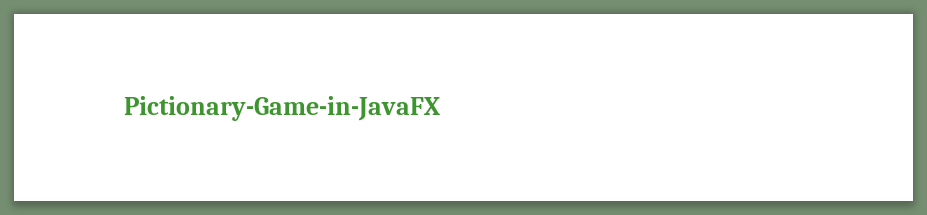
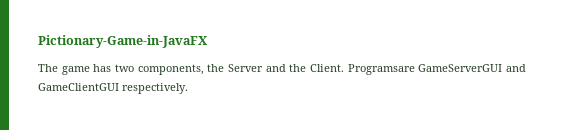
(440, 108) none -> [38,64,526,75] [38,83,188,94] // The game has two components, the Server and the Client. Programsare GameServerGUI and GameClientGUI respectively.

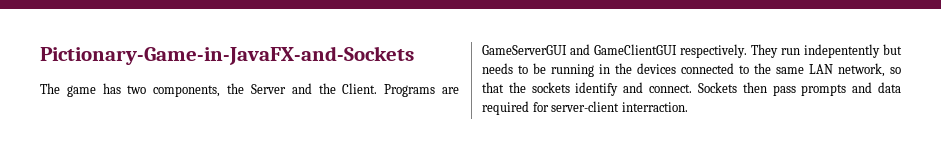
[38,35,208,48] Pictionary-Game-in-JavaFX -> [40,46,414,65] Pictionary-Game-in-JavaFX-and-Sockets
[347,64,415,75] Programsare -> [384,84,459,97] Programs are
(188, 88) none -> [751,44,902,58] [482,63,901,77] [482,82,901,96] [482,101,688,115] They run indepentently but needs to be running in the devices connected to the same LAN network, so that the sockets identify and connect. Sockets then pass prompts and data required for server-client interraction.

